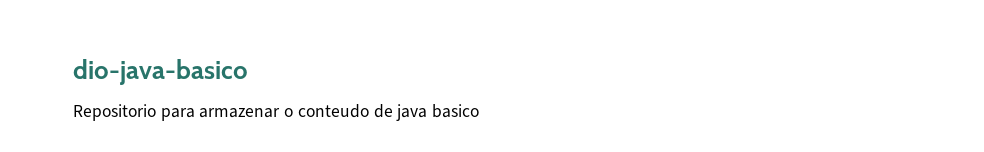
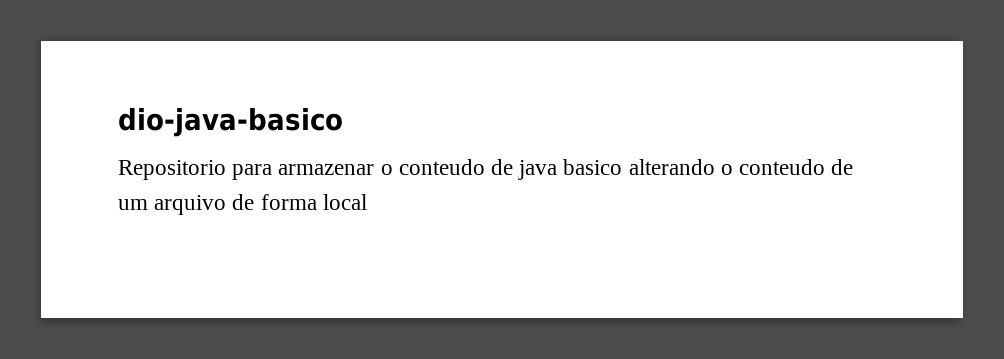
(480, 111) none -> [628,159,854,175] [118,194,367,215] alterando o conteudo de um arquivo de forma local

